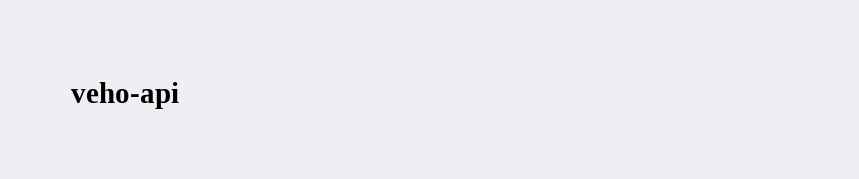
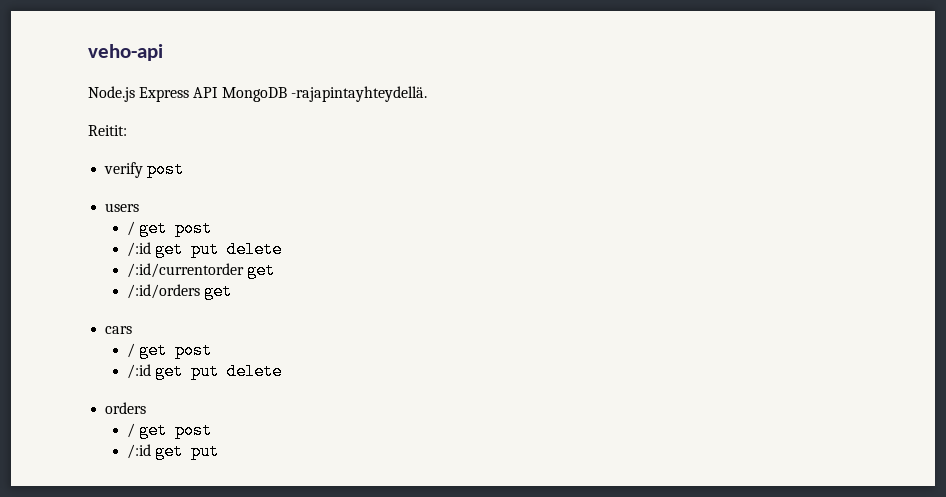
(179, 95) none -> [88,86,427,102] [88,125,127,136] [104,161,185,178] [105,203,140,212] [127,220,213,237] [127,241,283,258] [127,262,276,279] [127,283,233,300] [105,326,133,334] [127,342,213,359] [127,363,283,380] [105,402,147,414] [127,422,213,439] [127,443,220,460] // Node.js Express API MongoDB -rajapintayhteydellä. // Reitit: // verify post // users // / get post // /:id get put delete // /:id/currentorder get // /:id/orders get // cars // / get post // /:id get put delete // orders // / get post // /:id get put

